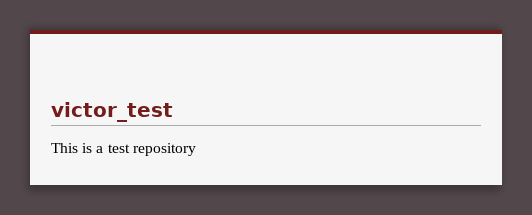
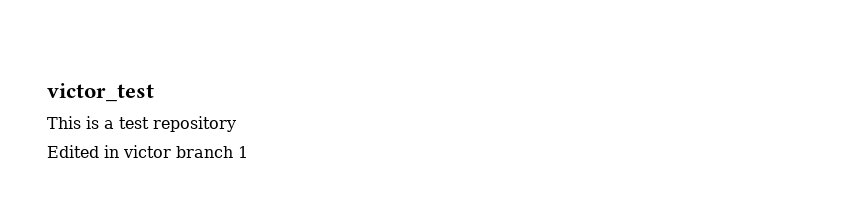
(196, 149) none -> [47,145,248,158] // Edited in victor branch 1

